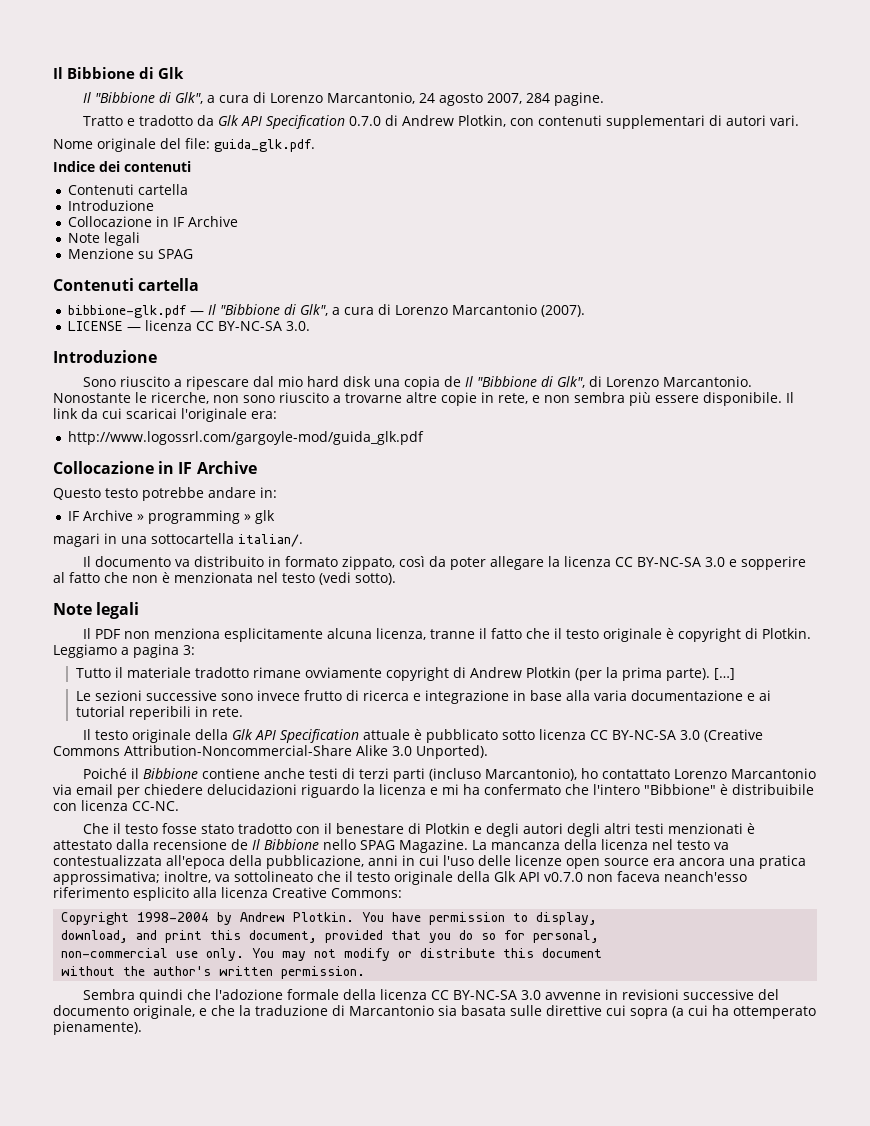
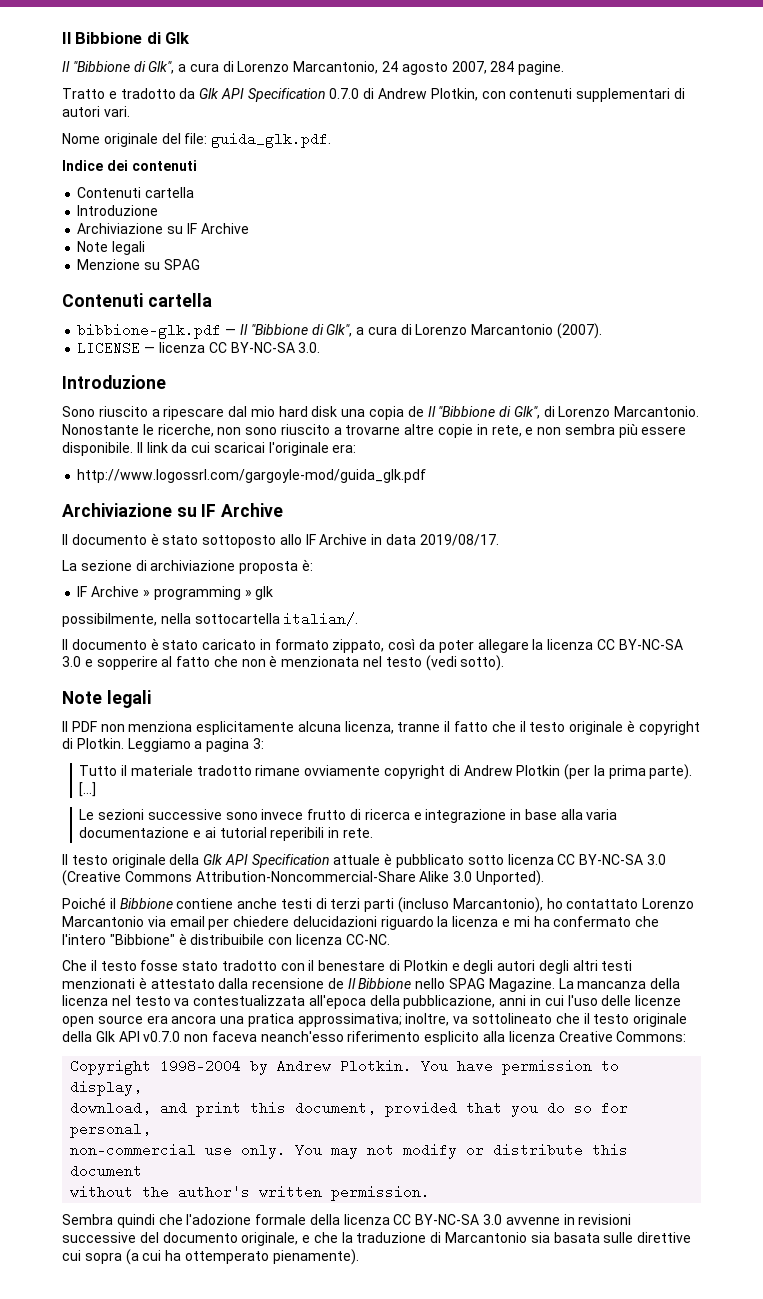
[67,216,169,227] Collocazione in -> [77,223,184,234] Archiviazione su
[53,461,257,474] [53,487,277,501] Collocazione in IF Archive // Questo testo potrebbe andare in: -> [62,503,284,517] [62,533,499,548] [62,559,313,574] Archiviazione su IF Archive // Il documento è stato sottoposto allo IF Archive in data 2019/08/17. // La sezione di archiviazione proposta è:
[53,533,147,547] magari in una -> [62,613,191,627] possibilmente, nella
[174,556,264,567] va distribuito -> [150,638,257,650] è stato caricato

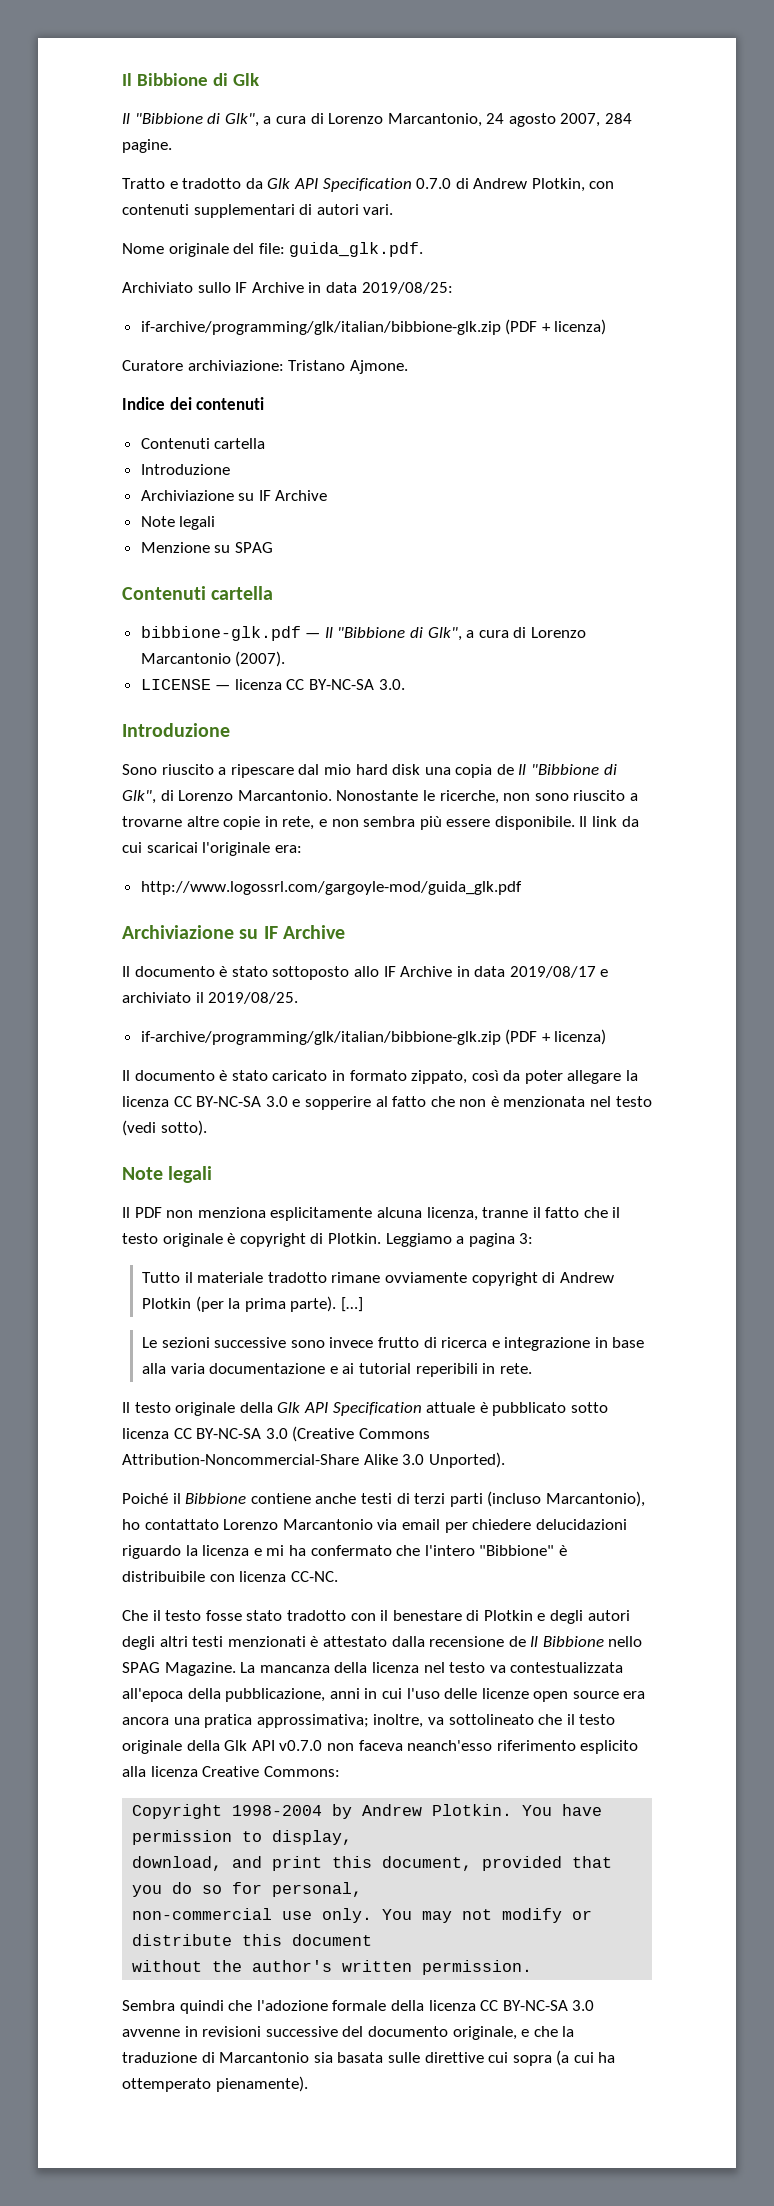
(332, 140) none -> [122,282,453,294] [140,319,607,335] [122,360,408,374] // Archiviato sullo IF Archive in data 2019/08/25: // if-archive/programming/glk/italian/bibbione-glk.zip (PDF + licenza) // Curatore archiviazione: Tristano Ajmone.
[419,534,499,546] [62,559,313,574] [77,586,274,600] [62,612,359,627] 2019/08/17. // La sezione di archiviazione proposta è: // IF Archive » programming » glk // possibilmente, nella sottocartella italian/. -> [509,966,609,978] [122,992,299,1004] [140,1029,607,1045] 2019/08/17 e archiviato il 2019/08/25. // if-archive/programming/glk/italian/bibbione-glk.zip (PDF + licenza)

